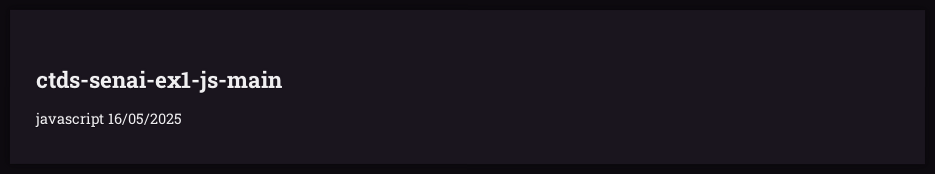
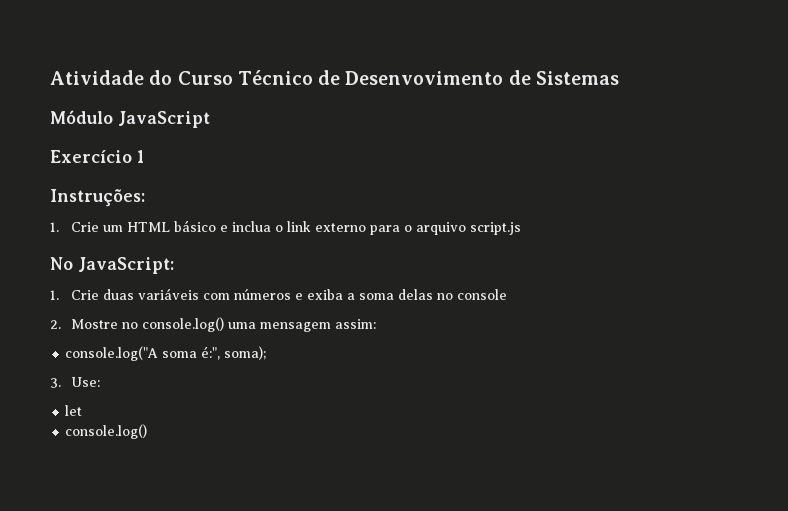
[35,69,283,93] [34,111,182,128] ctds-senai-ex1-js-main // javascript 16/05/2025 -> [50,70,619,85] [50,110,210,128] [50,150,144,163] [50,189,145,207] [50,220,522,235] [50,257,174,274] [50,288,508,300] [50,317,377,332] [65,346,267,361] [50,377,101,388] [65,405,83,416] [65,424,148,439] Atividade do Curso Técnico de Desenvovimento de Sistemas // Módulo JavaScript // Exercício 1 // Instruções: // 1. Crie um HTML básico e inclua o link externo para o arquivo script.js // No JavaScript: // 1. Crie duas variáveis com números e exiba a soma delas no console // 2. Mostre no console.log() uma mensagem assim: // console.log("A soma é:", soma); // 3. Use: // let // console.log()

